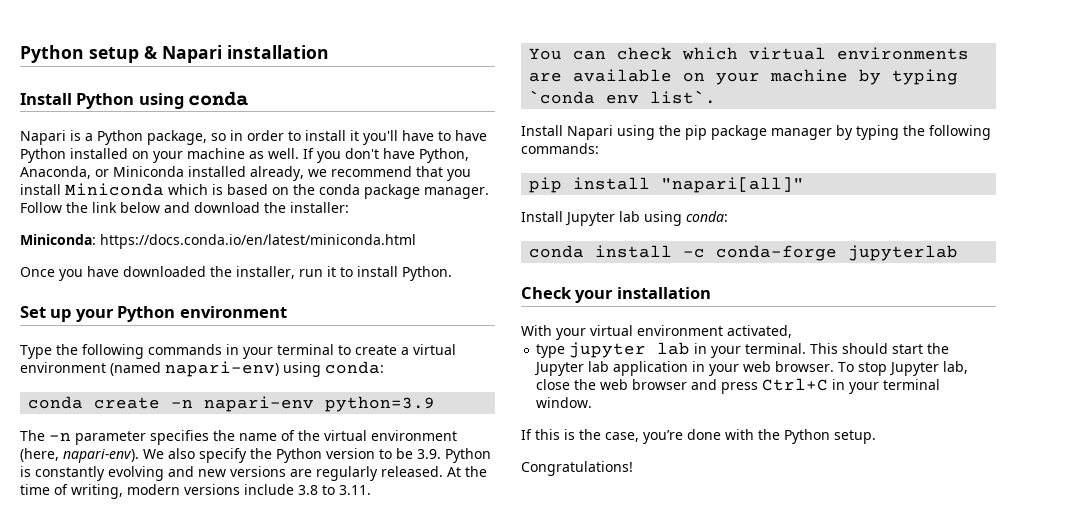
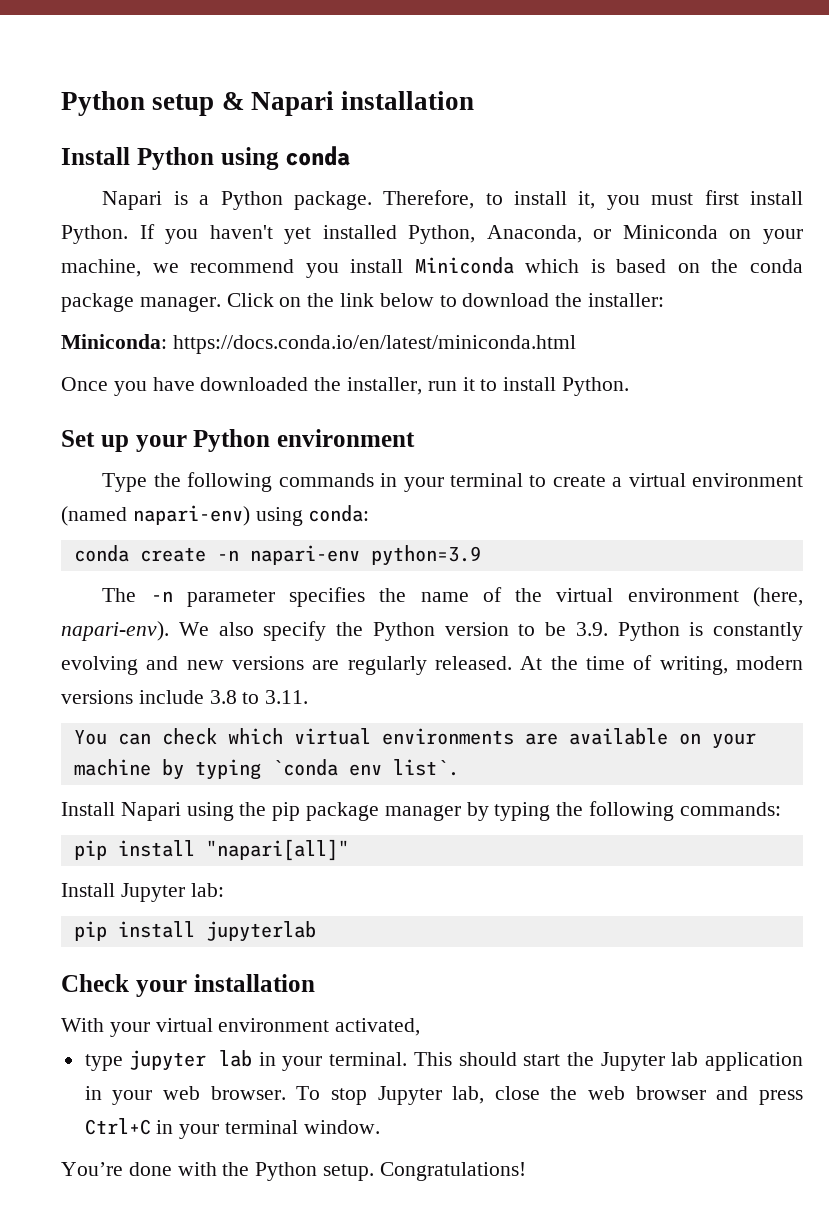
[147,130,487,145] [20,148,415,163] package, so in order to install it you'll have to have Python installed on your machine as well. If you don't have -> [293,190,803,210] [61,224,397,244] package. Therefore, to install it, you must first install Python. If you haven't yet installed
[188,166,304,181] installed already, -> [729,229,803,244] [61,259,141,277] on your machine,
[416,166,443,177] that -> (295, 266) none
[20,202,62,213] Follow -> [226,293,302,307] Click on
[164,202,190,213] and -> [439,295,457,307] to
[619,211,728,226] [529,245,838,261] lab using conda: // conda install -c conda-forge -> [190,883,224,897] [73,921,195,941] lab: // pip install
[521,429,683,444] If this is the case, you’re -> [61,1162,123,1176] You’re
(876, 437) // -> (375, 1172) none

